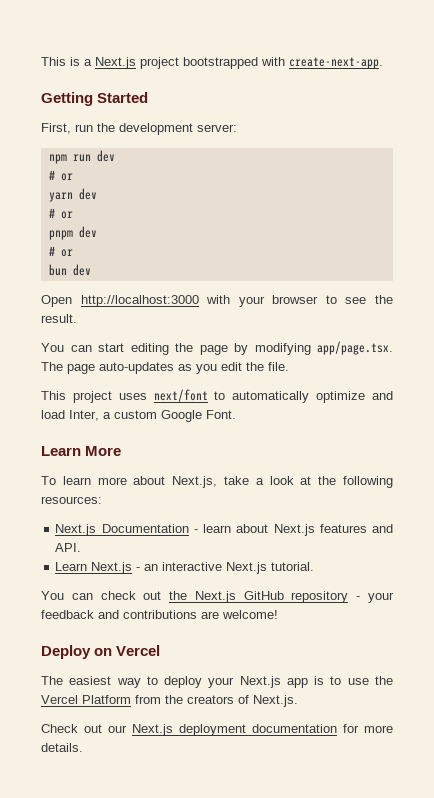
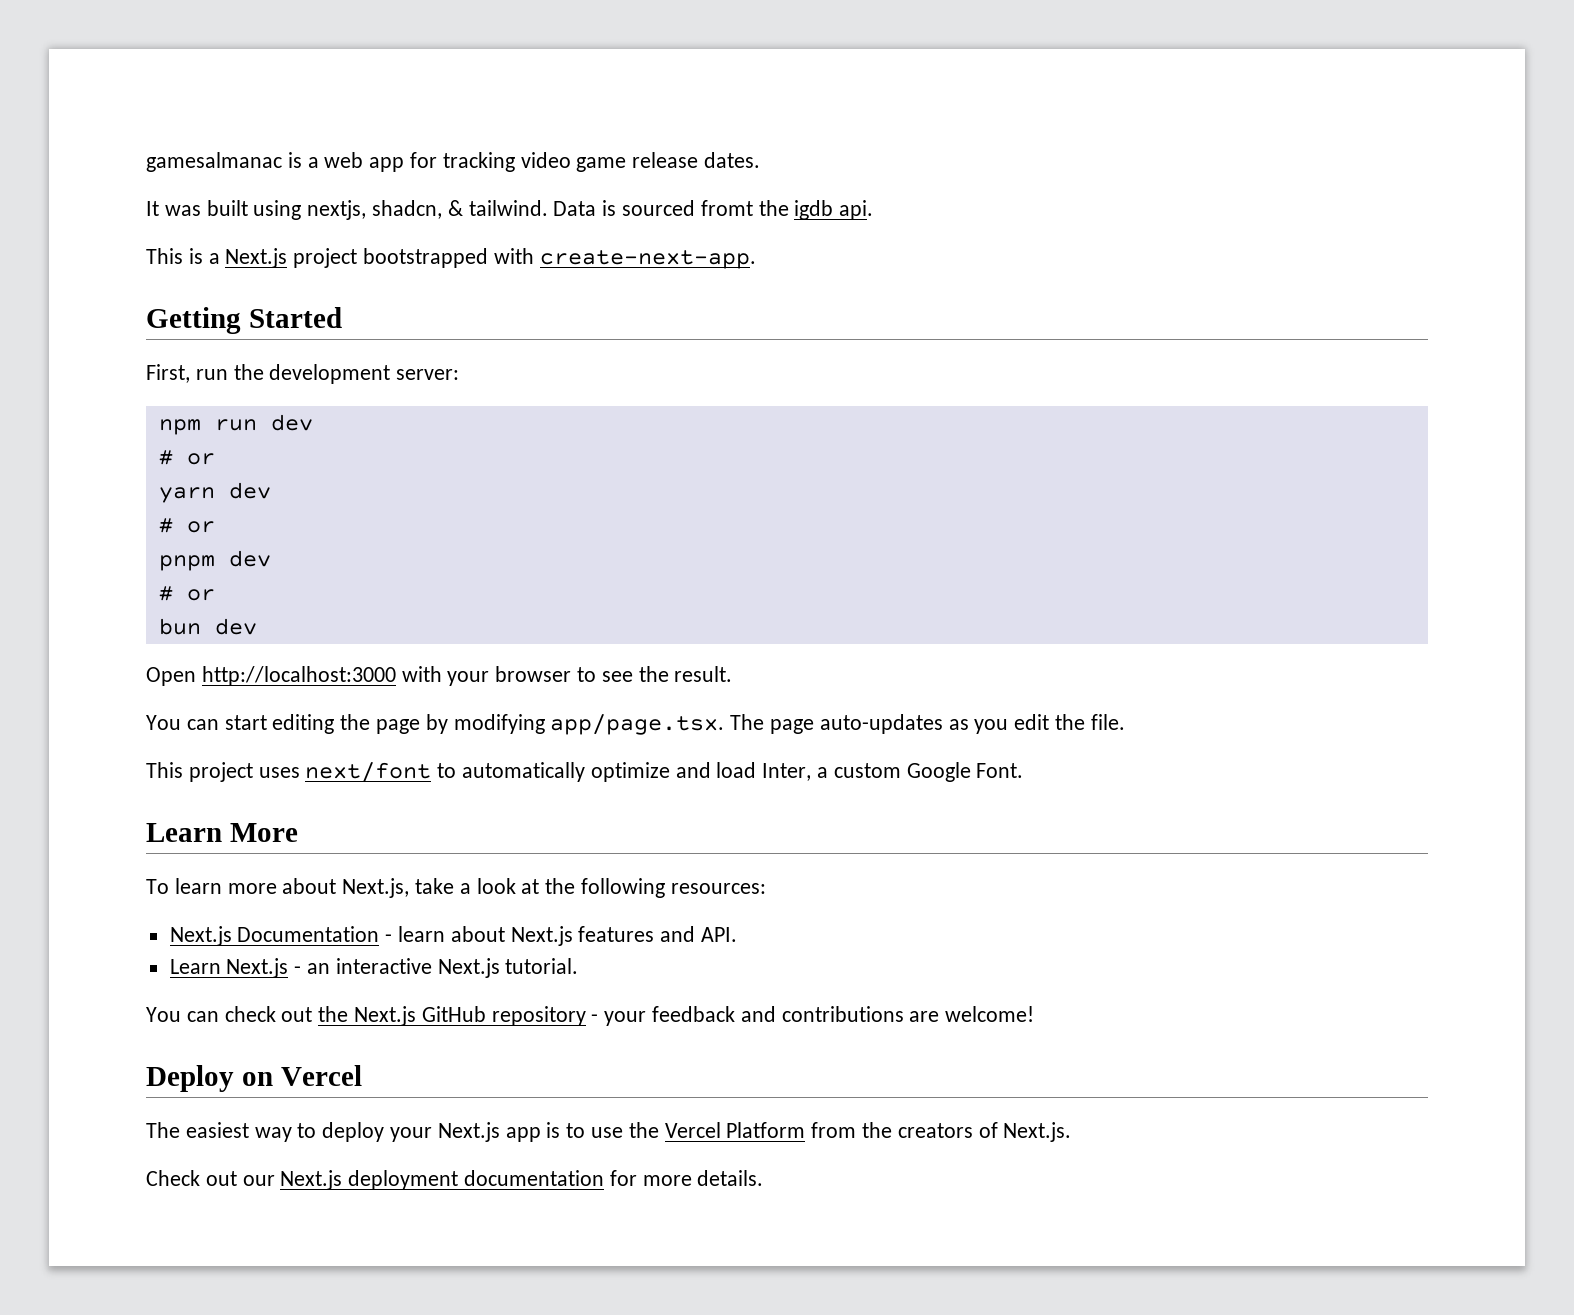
(41, 61) none -> [146,152,761,172] [146,200,874,220] gamesalmanac is a web app for tracking video game release dates. // It was built using nextjs, shadcn, & tailwind. Data is sourced fromt the igdb api. //

